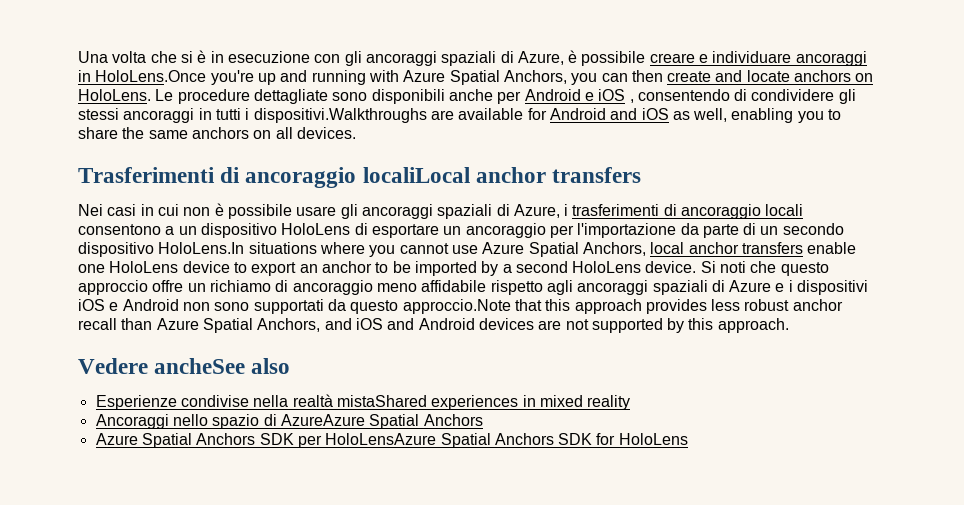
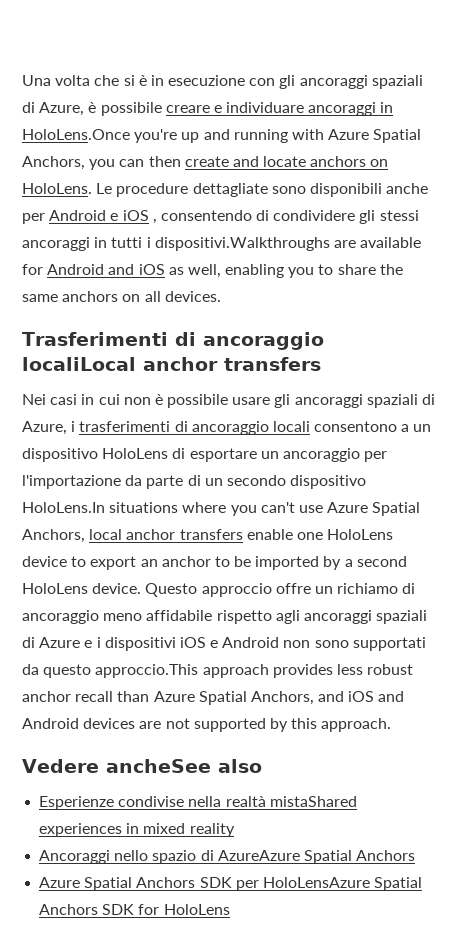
[399,243,449,254] cannot -> [260,502,295,513] can't
[700,261,829,276] Si noti che questo -> [145,583,198,597] Questo
[402,299,571,314] approccio.Note that this -> [95,664,199,678] approccio.This

